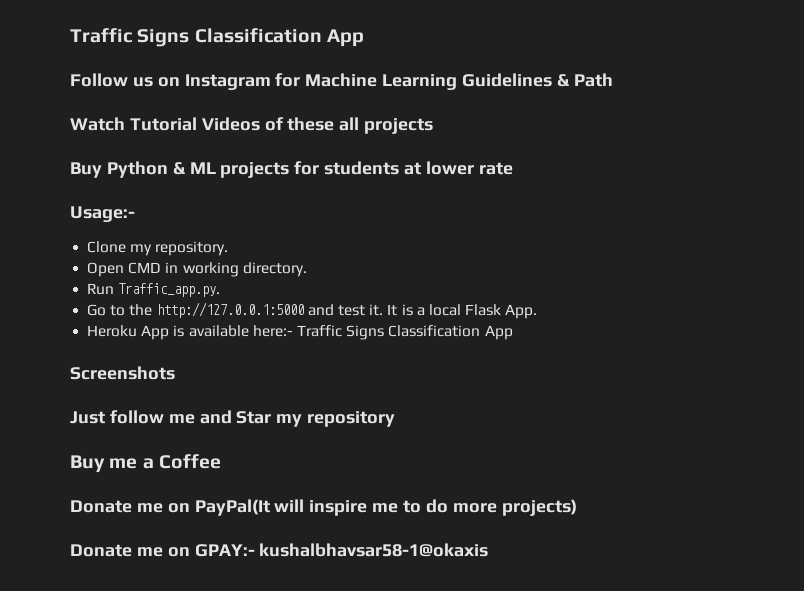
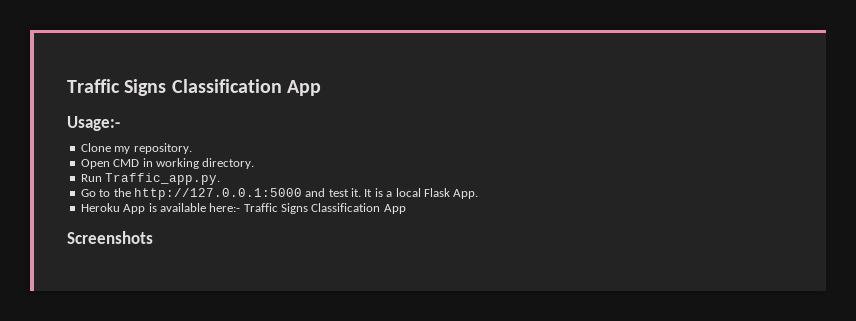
[70,28,364,47] [70,73,613,90] [70,117,434,134] [70,161,513,178] Traffic Signs Classification App // Follow us on Instagram for Machine Learning Guidelines & Path // Watch Tutorial Videos of these all projects // Buy Python & ML projects for students at lower rate -> [67,79,321,96] Traffic Signs Classification App
[70,410,396,427] [70,454,221,473] [70,499,577,516] [70,543,489,557] // Just follow me and Star my repository // Buy me a Coffee // Donate me on PayPal(It will inspire me to do more projects) // Donate me on GPAY:- kushalbhavsar58-1@okaxis -> (153, 237) none

